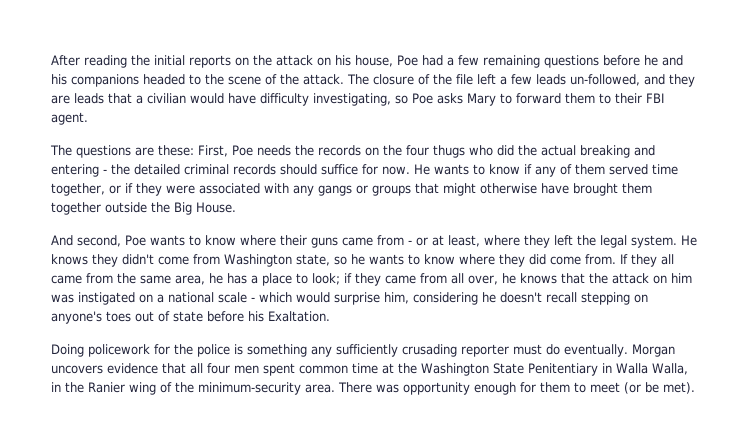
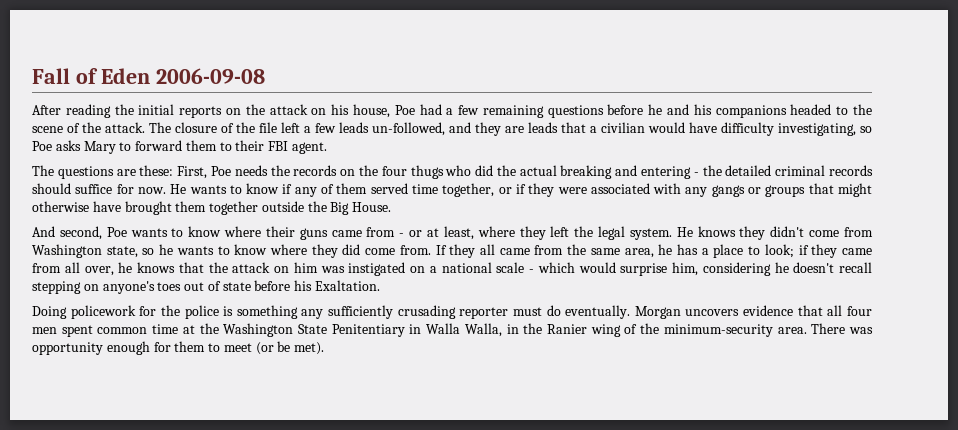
(51, 60) none -> [32,68,265,84] Fall of Eden 2006-09-08 //

